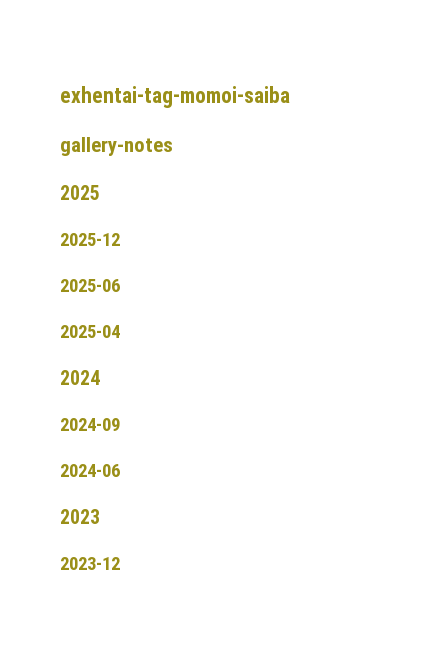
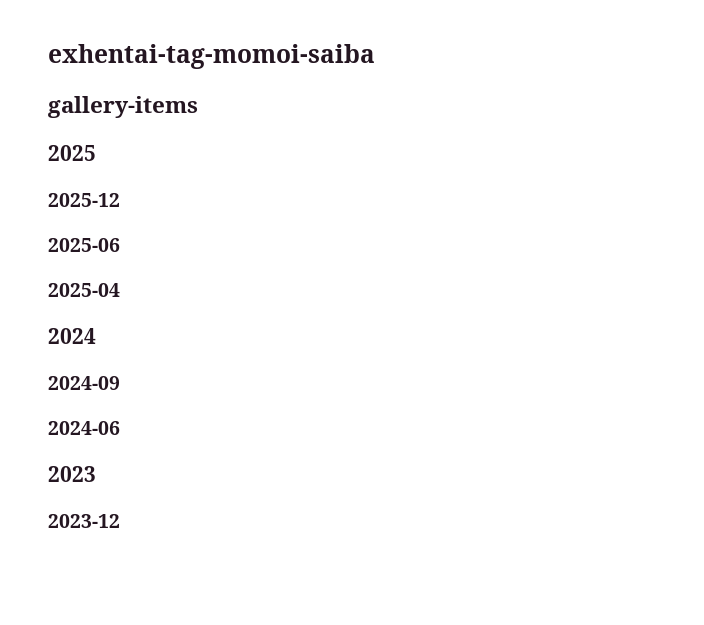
[60,137,173,156] gallery-notes -> [48,96,198,118] gallery-items

